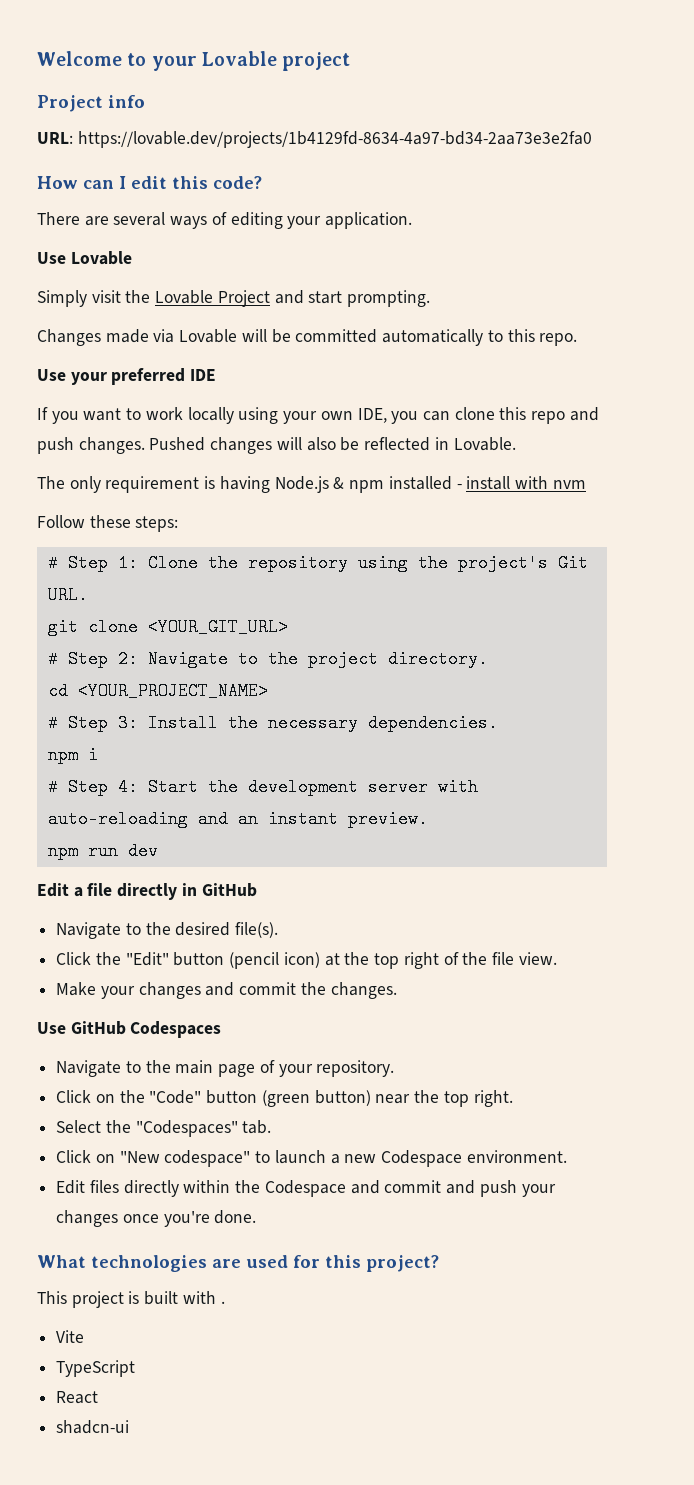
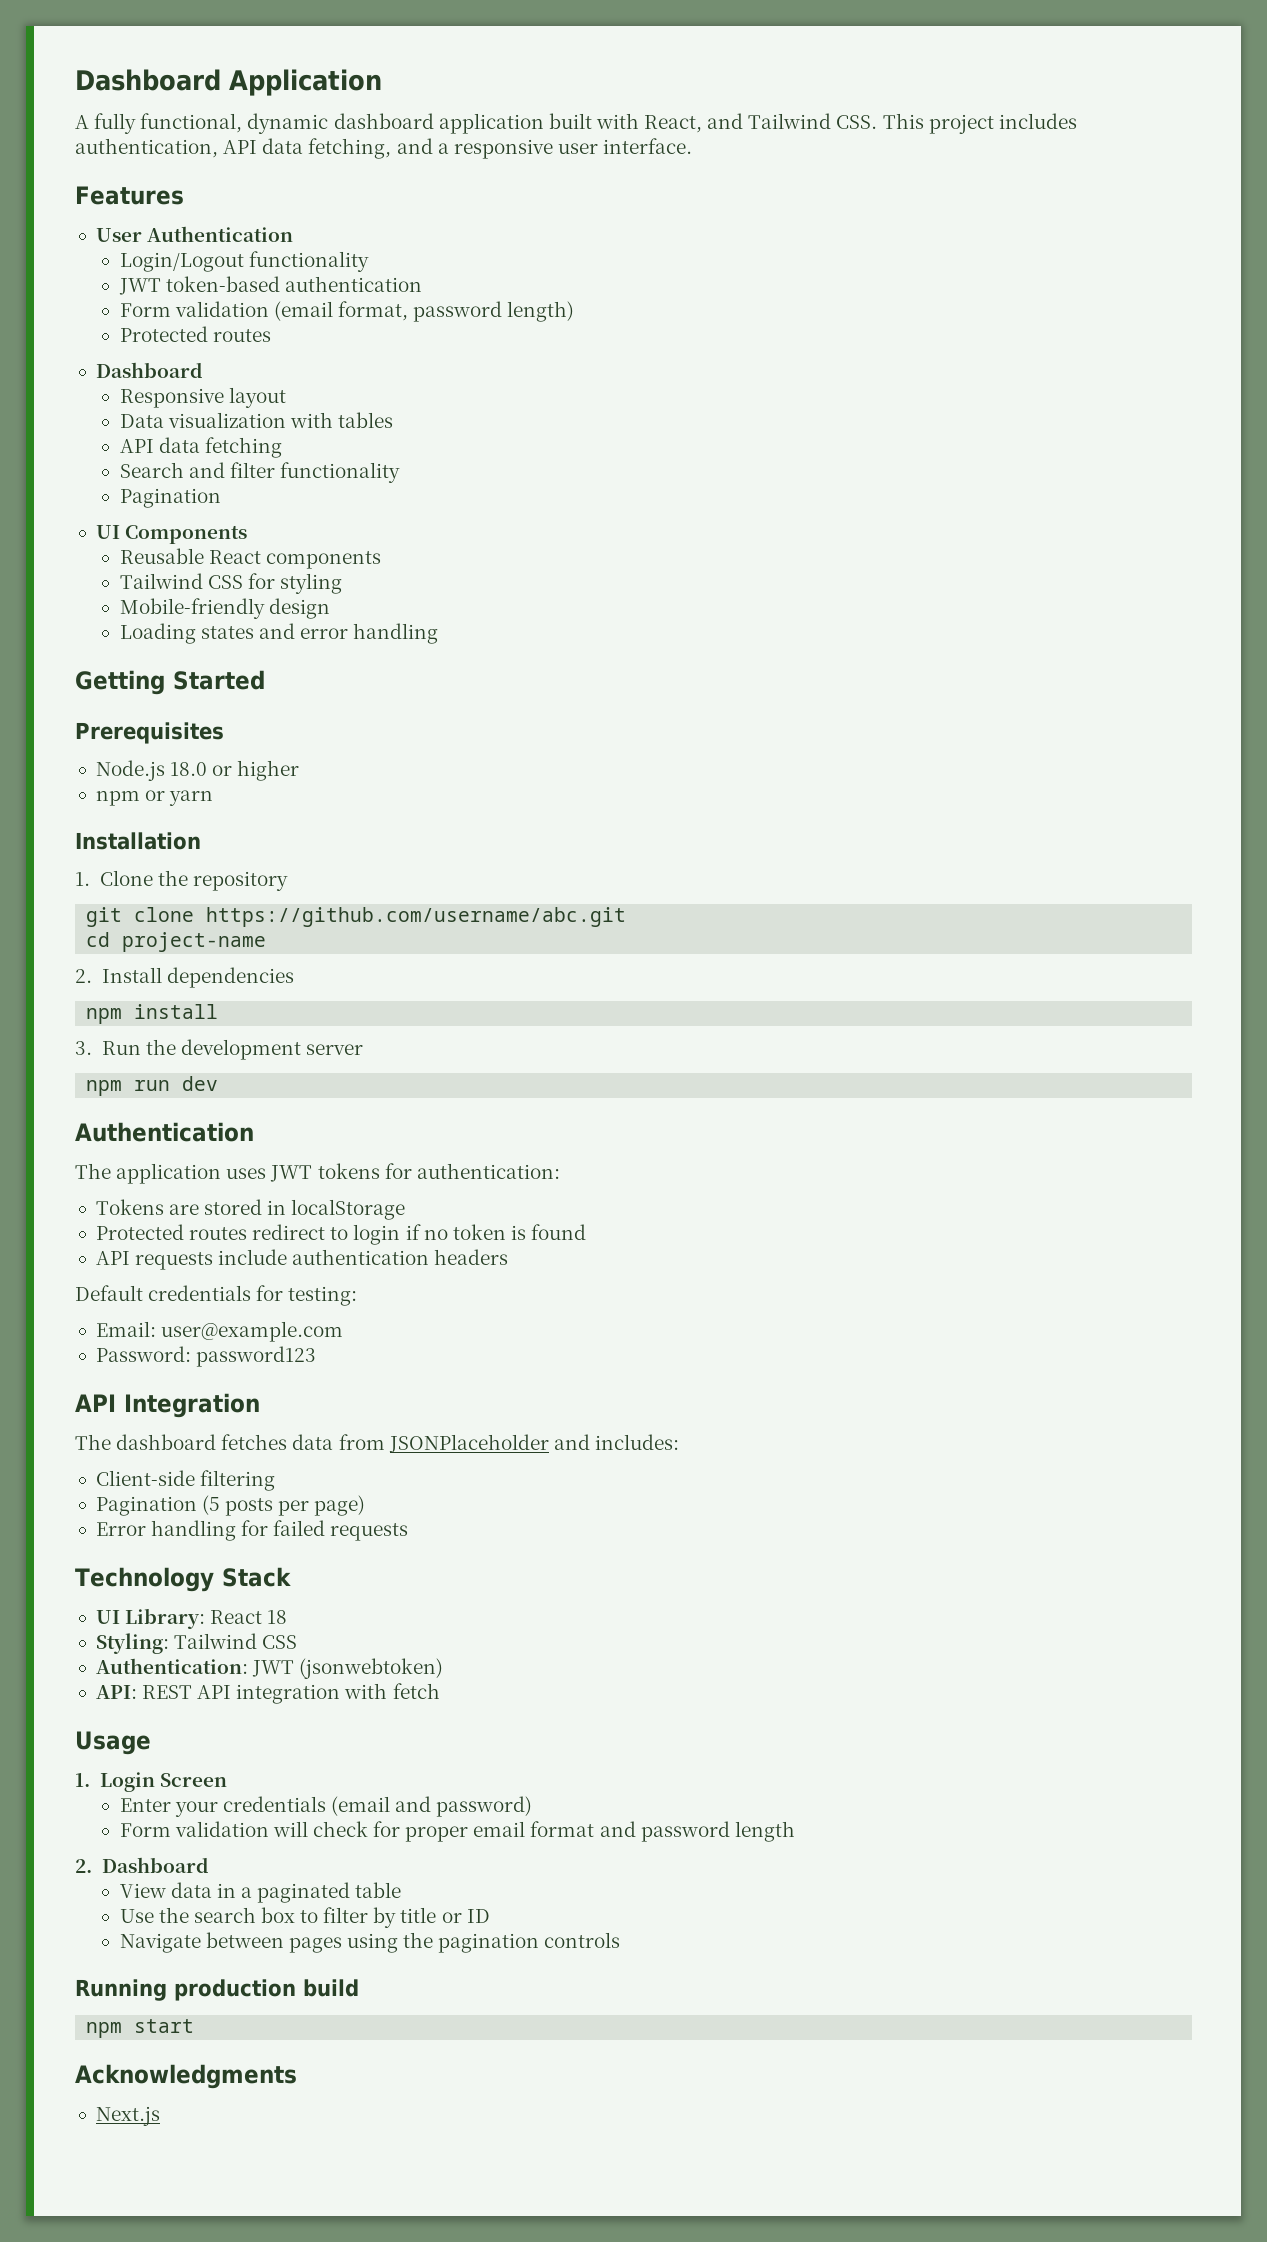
[37,51,351,71] [37,95,145,112] [37,131,592,148] [37,176,262,189] [37,212,413,229] [37,251,132,265] [37,290,431,307] [37,329,578,346] [37,368,217,385] [37,407,599,424] [37,437,516,454] [37,476,586,493] [37,515,179,532] [47,554,588,572] [47,586,88,604] [47,618,288,636] [47,650,488,668] [47,682,268,700] [47,714,498,732] [47,746,98,764] [47,778,478,796] [47,810,428,828] [47,842,158,860] [37,883,257,900] [56,922,279,939] [56,952,557,969] [56,982,397,999] [37,1021,222,1038] [56,1060,395,1077] [56,1090,513,1107] [56,1120,272,1137] [56,1150,567,1167] [56,1180,556,1197] [56,1210,257,1227] [37,1255,439,1272] [37,1291,225,1308] [56,1330,85,1343] [56,1360,136,1377] [56,1391,99,1404] [56,1420,130,1434] Welcome to your Lovable project // Project info // URL: https://lovable.dev/projects/1b4129fd-8634-4a97-bd34-2aa73e3e2fa0 // How can I edit this code? // There are several ways of editing your application. // Use Lovable // Simply visit the Lovable Project and start prompting. // Changes made via Lovable will be committed automatically to this repo. // Use your preferred IDE // If you want to work locally using your own IDE, you can clone this repo and push changes. Pushed changes will also be reflected in Lovable. // The only requirement is having Node.js & npm installed - install with nvm // Follow these steps: // # Step 1: Clone the repository using the project's Git URL. // git clone <YOUR_GIT_URL> // # Step 2: Navigate to the project directory. // cd <YOUR_PROJECT_NAME> // # Step 3: Install the necessary dependencies. // npm i // # Step 4: Start the development server with auto-reloading and an instant preview. // npm run dev // Edit a file directly in GitHub // Navigate to the desired file(s). // Click the "Edit" button (pencil icon) at the top right of the file view. // Make your changes and commit the changes. // Use GitHub Codespaces // Navigate to the main page of your repository. // Click on the "Code" button (green button) near the top right. // Select the "Codespaces" tab. // Click on "New codespace" to launch a new Codespace environment. // Edit files directly within the Codespace and commit and push your changes once you're done. // What technologies are used for this project? // This project is built with . // Vite // TypeScript // React // shadcn-ui -> [75,69,382,96] [75,113,1077,134] [75,138,693,159] [75,186,184,205] [95,226,294,242] [119,251,369,272] [118,276,422,295] [119,301,575,322] [119,326,271,342] [95,362,203,378] [119,387,286,408] [119,412,393,428] [119,437,282,458] [119,462,400,483] [119,488,221,508] [95,525,248,544] [119,548,381,569] [119,573,342,594] [119,598,330,619] [119,623,439,644] [75,670,265,695] [75,722,224,744] [95,760,300,781] [95,790,214,806] [75,832,201,850] [75,870,288,891] [86,907,627,927] [86,932,267,952] [75,967,294,988] [86,1004,219,1024] [75,1039,363,1060] [86,1076,219,1096] [75,1122,254,1142] [75,1163,560,1184] [95,1199,406,1220] [95,1224,587,1245] [95,1249,509,1270] [75,1285,358,1306] [95,1321,344,1342] [95,1346,317,1367] [75,1393,260,1418] [75,1434,679,1453] [95,1470,276,1491] [95,1495,366,1516] [95,1520,409,1541] [75,1567,291,1592] [95,1608,288,1629] [95,1633,298,1654] [95,1658,444,1679] [95,1683,440,1704] [75,1731,151,1755] [75,1772,227,1792] [119,1796,533,1817] [119,1821,795,1842] [75,1857,209,1873] [119,1882,402,1903] [119,1907,490,1928] [119,1932,621,1953] [75,1979,359,2001] [86,2019,195,2038] [75,2064,297,2089] [95,2106,160,2126] Dashboard Application // A fully functional, dynamic dashboard application built with React, and Tailwind CSS. This project includes authentication, API data fetching, and a responsive user interface. // Features // User Authentication // Login/Logout functionality // JWT token-based authentication // Form validation (email format, password length) // Protected routes // Dashboard // Responsive layout // Data visualization with tables // API data fetching // Search and filter functionality // Pagination // UI Components // Reusable React components // Tailwind CSS for styling // Mobile-friendly design // Loading states and error handling // Getting Started // Prerequisites // Node.js 18.0 or higher // npm or yarn // Installation // 1. Clone the repository // git clone https://github.com/username/abc.git // cd project-name // 2. Install dependencies // npm install // 3. Run the development server // npm run dev // Authentication // The application uses JWT tokens for authentication: // Tokens are stored in localStorage // Protected routes redirect to login if no token is found // API requests include authentication headers // Default credentials for testing: // Email: user@example.com // Password: password123 // API Integration // The dashboard fetches data from JSONPlaceholder and includes: // Client-side filtering // Pagination (5 posts per page) // Error handling for failed requests // Technology Stack // UI Library: React 18 // Styling: Tailwind CSS // Authentication: JWT (jsonwebtoken) // API: REST API integration with fetch // Usage // 1. Login Screen // Enter your credentials (email and password) // Form validation will check for proper email format and password length // 2. Dashboard // View data in a paginated table // Use the search box to filter by title or ID // Navigate between pages using the pagination controls // Running production build // npm start // Acknowledgments // Next.js

